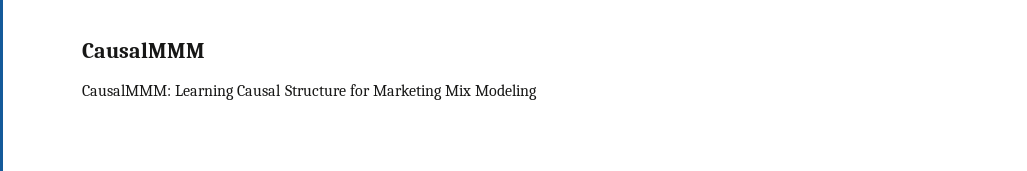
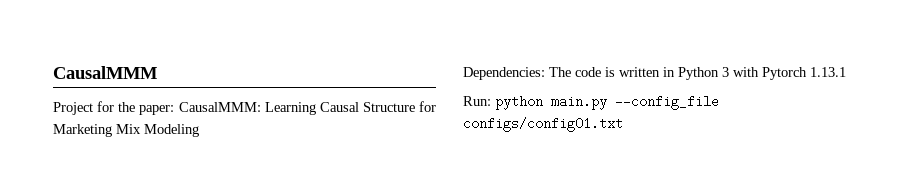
(205, 50) none -> [53,101,175,115] Project for the paper:
(538, 92) none -> [463,67,846,80] [463,95,719,110] [463,117,623,132] // Dependencies: The code is written in Python 3 with Pytorch 1.13.1 // Run: python main.py --config_file configs/config01.txt

